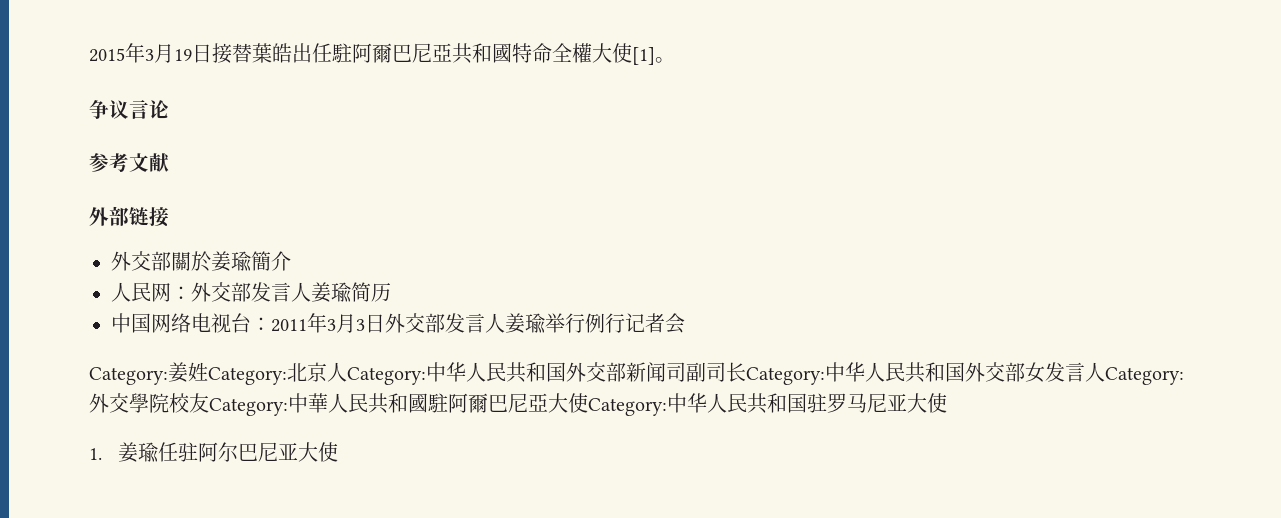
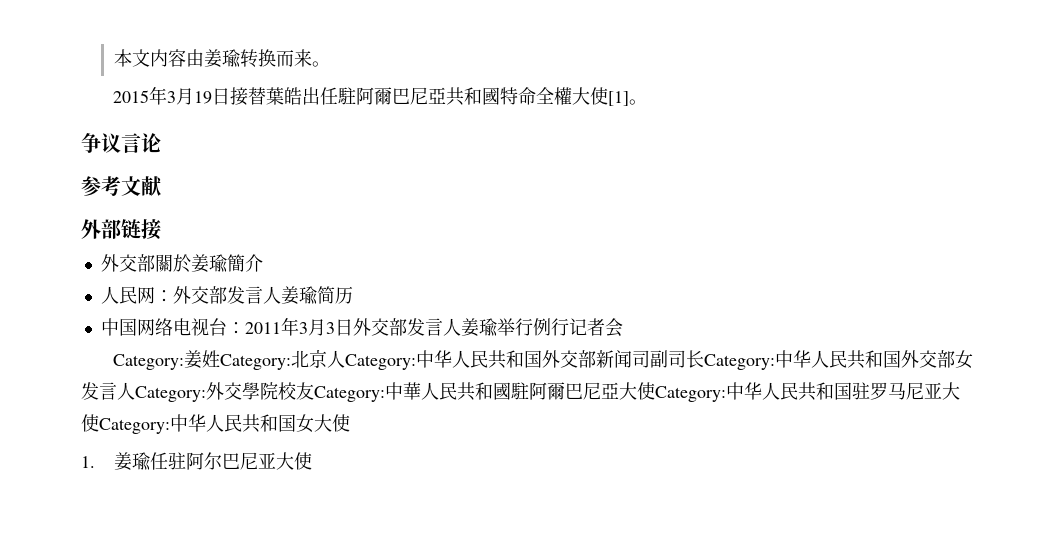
(89, 55) none -> [113,49,330,68] 本文内容由姜瑜转换而来。 //
(947, 403) none -> [99,414,350,434] Category:中华人民共和国女大使

